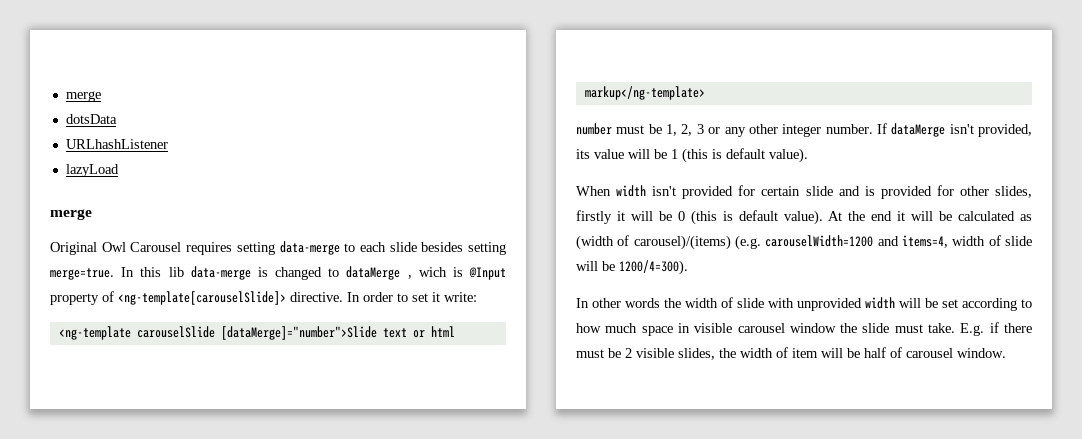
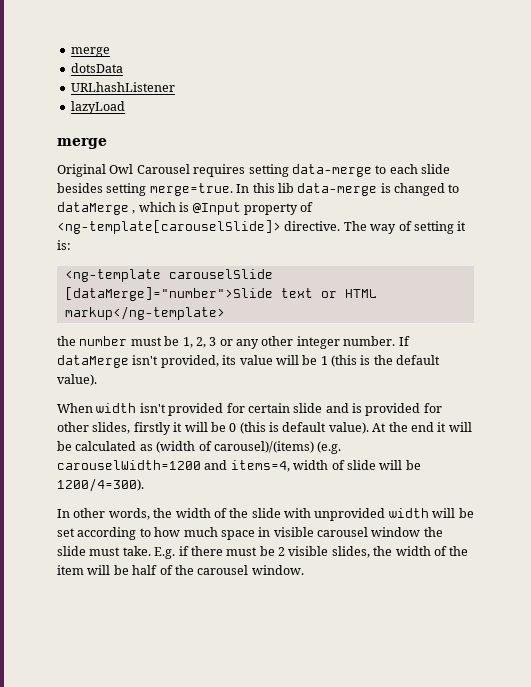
[418,267,447,277] wich -> [138,202,176,212] which
[347,292,477,302] In order to set it write: -> [343,221,467,234] [57,240,71,250] The way of setting it is:
[430,326,455,337] html -> [344,289,377,298] HTML
(705, 93) none -> [57,336,76,346] the
(722, 154) none -> [373,355,393,365] the
[625,297,733,308] words the width of -> [108,508,249,520] words, the width of the
(788, 352) none -> [449,546,469,556] the
(902, 352) none -> [174,565,194,575] the

